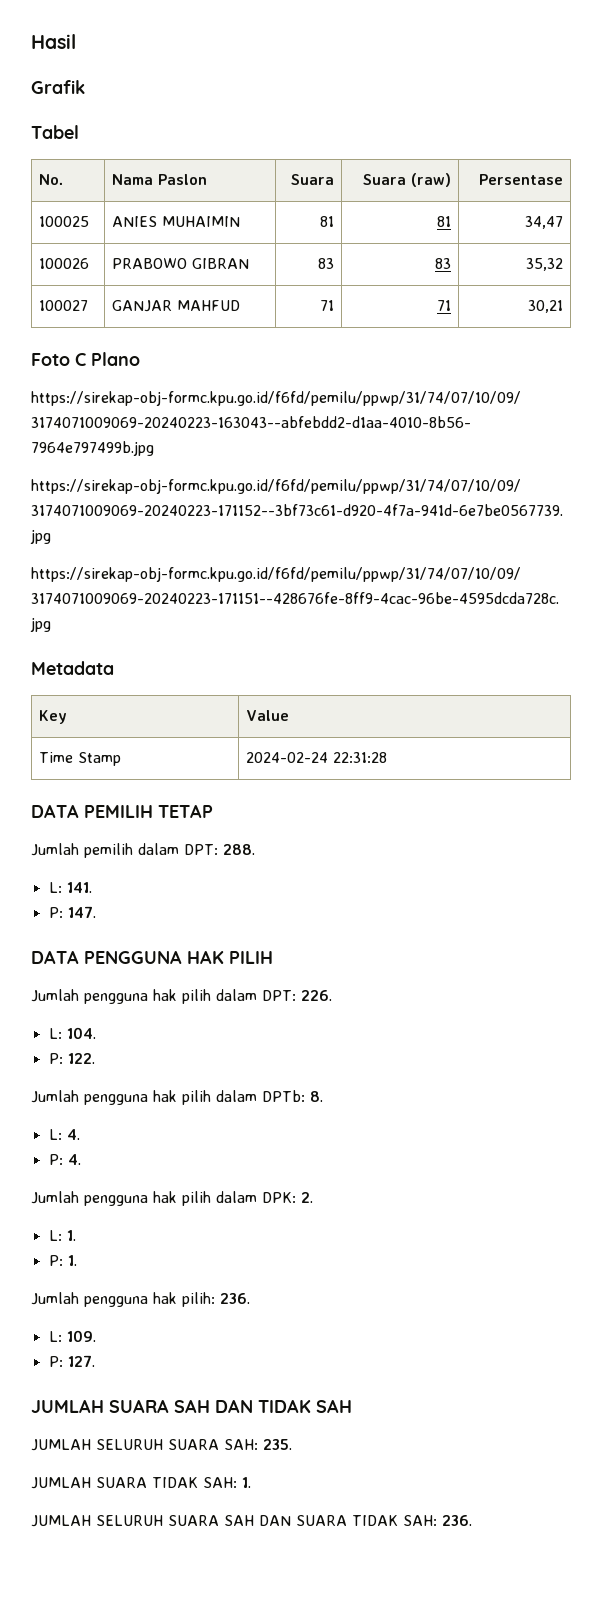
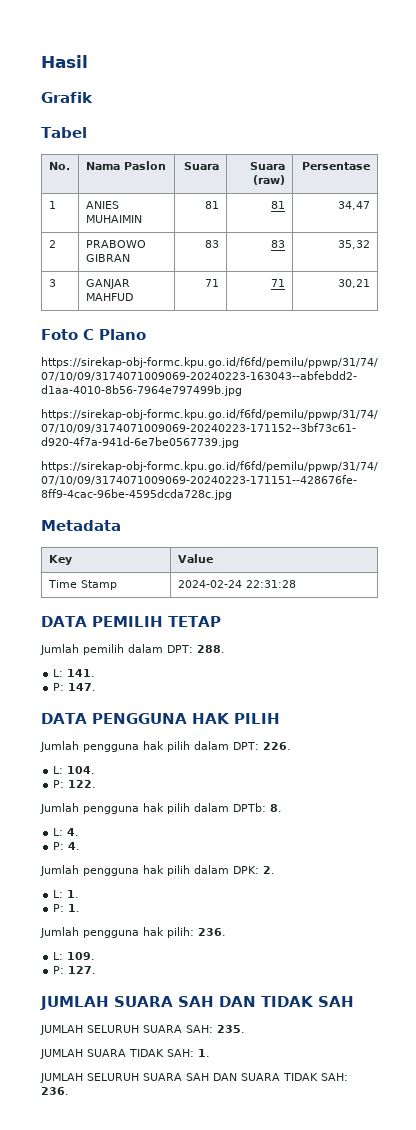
[38,216,89,227] 100025 -> [48,201,56,209] 1
[38,258,89,269] 100026 -> [48,240,56,248] 2
[38,300,88,311] 100027 -> [48,279,56,287] 3

